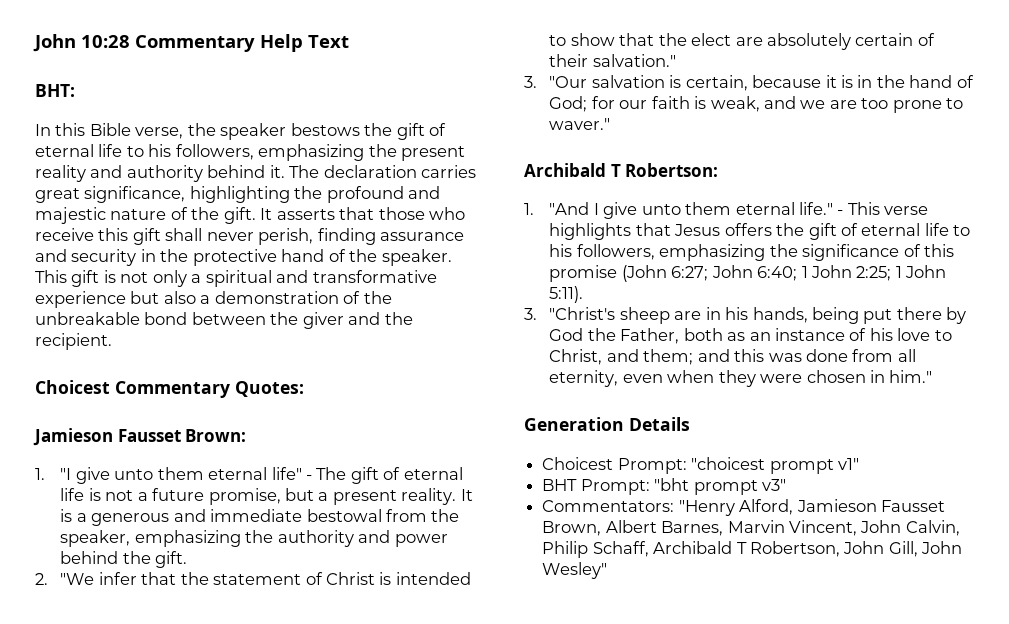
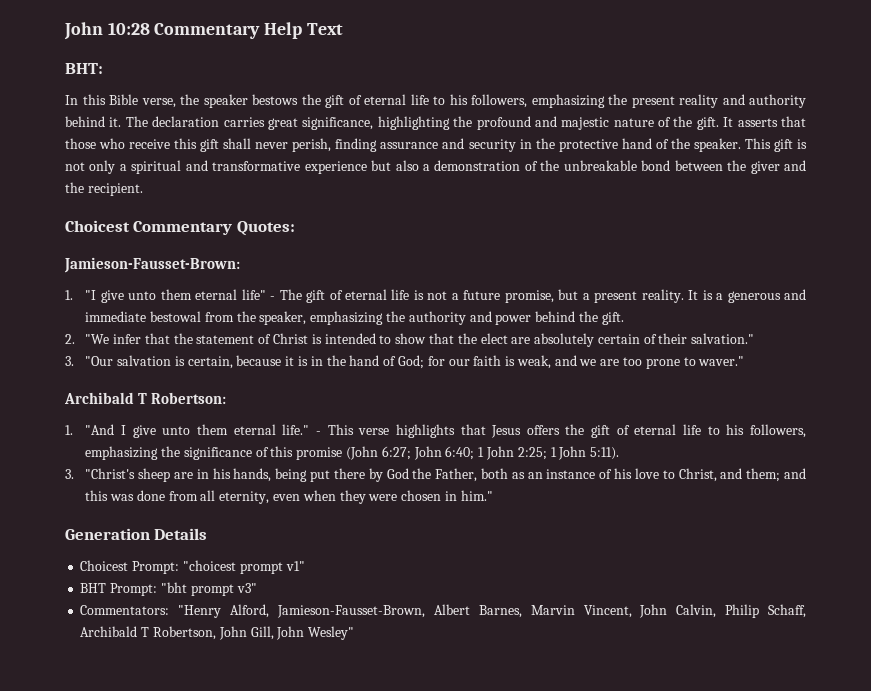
[33,428,247,446] Jamieson Fausset Brown: -> [64,257,240,273] Jamieson-Fausset-Brown:
[796,499,945,512] [542,521,602,536] Jamieson Fausset Brown, -> [277,605,426,618] Jamieson-Fausset-Brown,

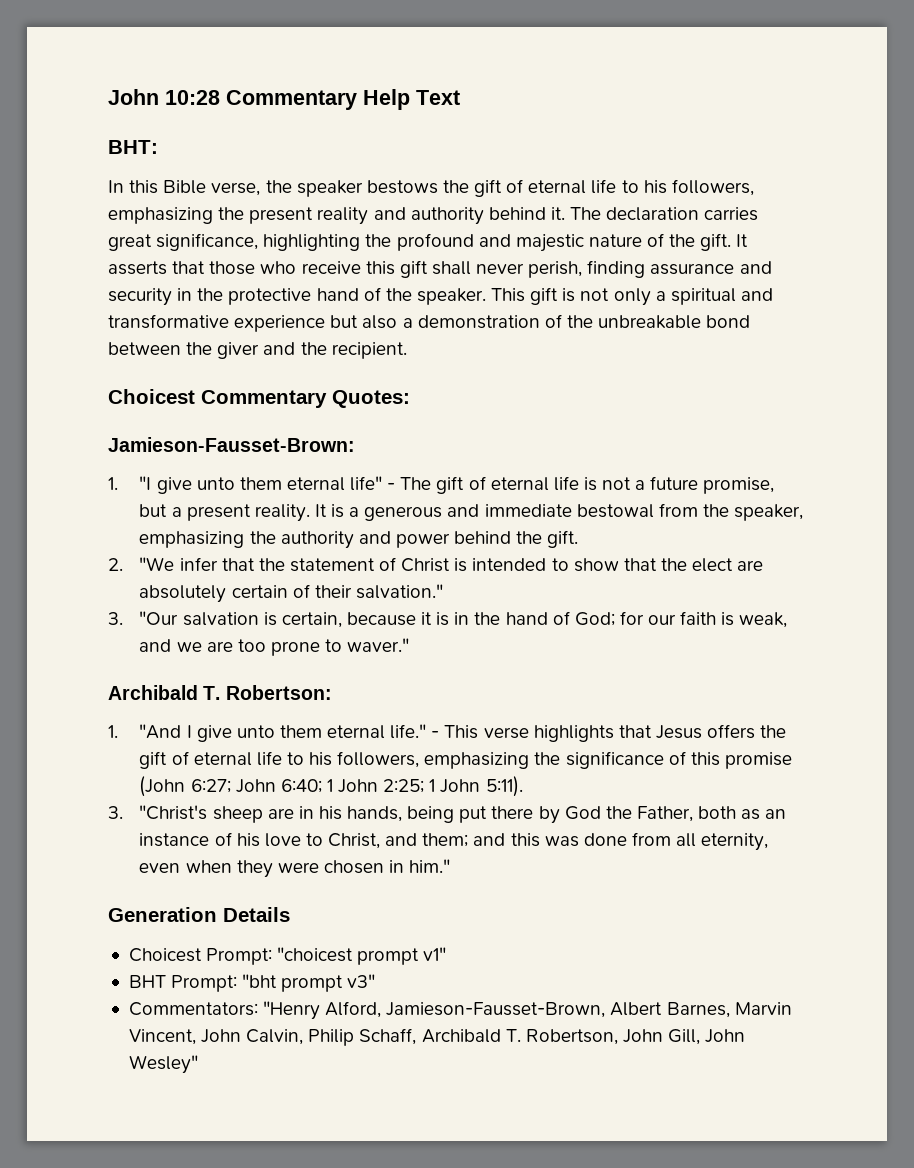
[138,393,148,404] T -> [203,686,221,700] T.
[141,627,150,637] T -> [505,1029,521,1042] T.

